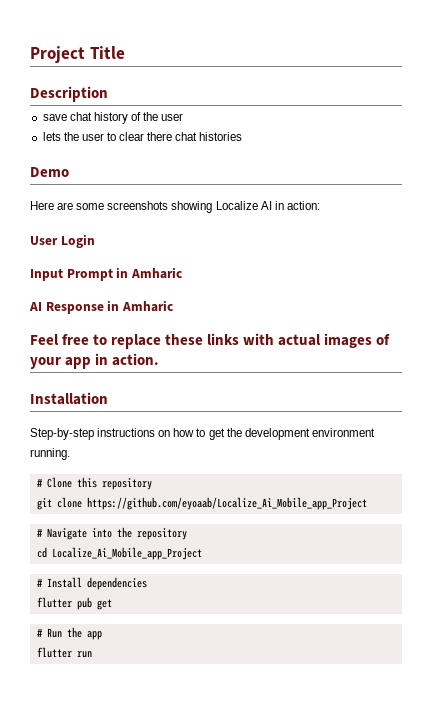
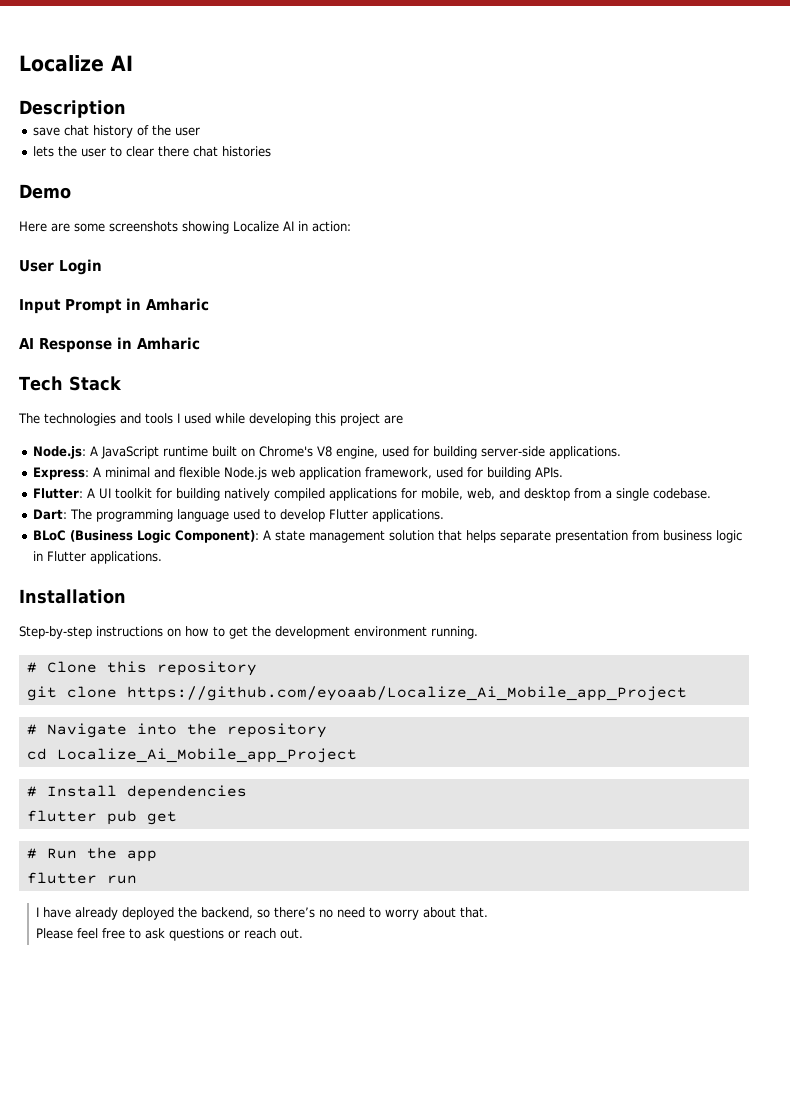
[30,46,125,63] Project Title -> [19,55,133,72] Localize AI
[30,333,391,349] [30,353,160,369] Feel free to replace these links with actual images of your app in action. -> [19,376,122,391] [18,413,403,426] [33,446,622,459] [33,467,564,480] [33,488,712,501] [33,509,445,522] [33,530,743,543] [33,551,163,564] Tech Stack // The technologies and tools I used while developing this project are // Node.js: A JavaScript runtime built on Chrome's V8 engine, used for building server-side applications. // Express: A minimal and flexible Node.js web application framework, used for building APIs. // Flutter: A UI toolkit for building natively compiled applications for mobile, web, and desktop from a single codebase. // Dart: The programming language used to develop Flutter applications. // BLoC (Business Logic Component): A state management solution that helps separate presentation from business logic in Flutter applications.
(92, 654) none -> [36,907,489,920] [36,928,304,941] // I have already deployed the backend, so there’s no need to worry about that. // Please feel free to ask questions or reach out.

